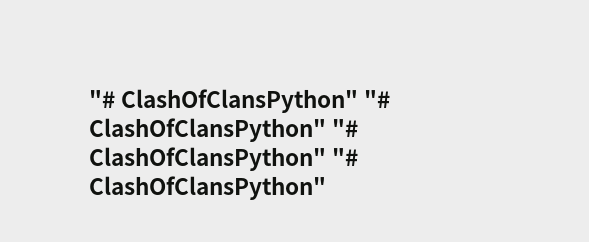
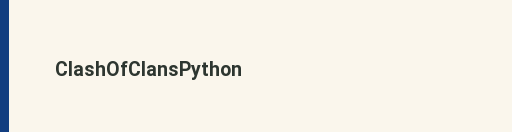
[89,89,391,113] [89,118,359,142] [89,147,359,171] [89,176,326,200] "# ClashOfClansPython" "# ClashOfClansPython" "# ClashOfClansPython" "# ClashOfClansPython" -> [55,61,242,80] ClashOfClansPython

